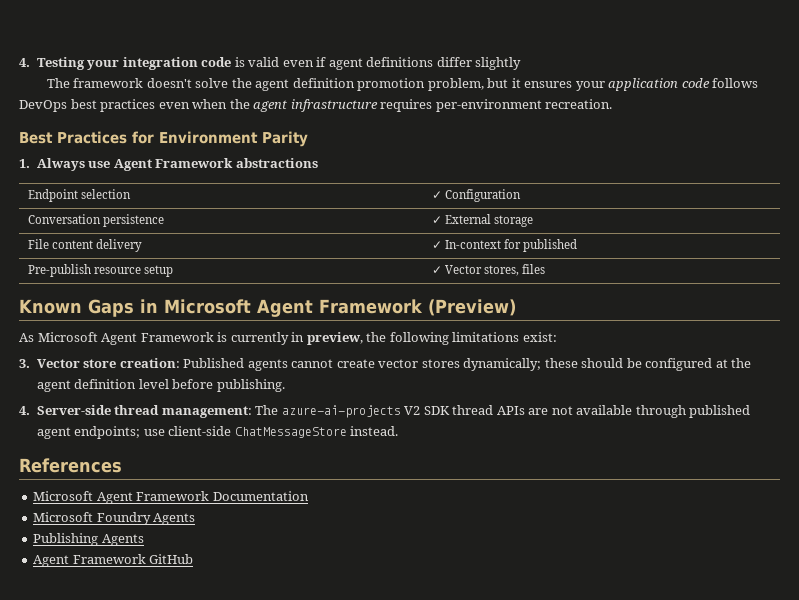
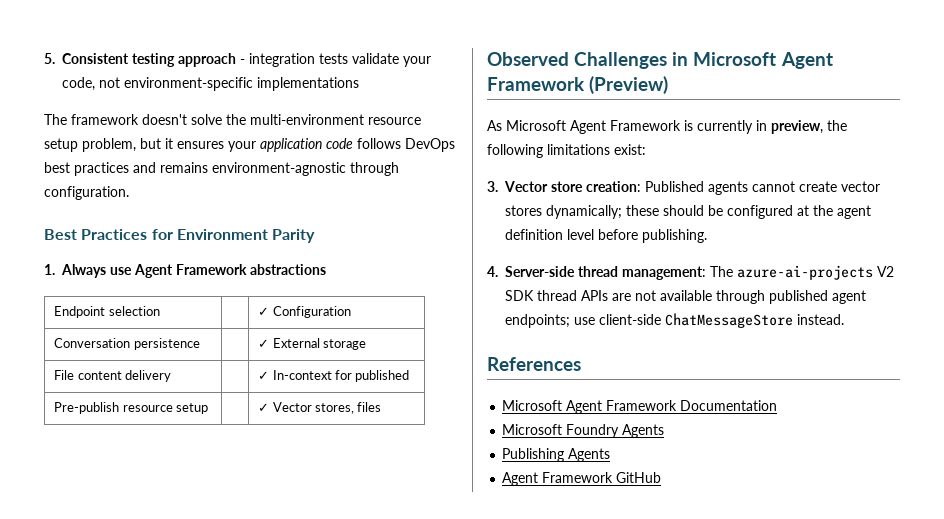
[19,57,522,70] 4. Testing your integration code is valid even if agent definitions differ slightly -> [44,53,431,67] [62,77,359,91] 5. Consistent testing approach - integration tests validate your code, not environment-specific implementations
[255,78,426,91] agent definition promotion -> [250,114,421,125] [44,138,78,152] multi-environment resource setup
[158,99,613,112] even when the agent infrastructure requires per-environment recreation. -> [133,162,399,176] [44,186,129,200] and remains environment-agnostic through configuration.
[19,299,134,317] Known Gaps -> [487,52,668,69] Observed Challenges

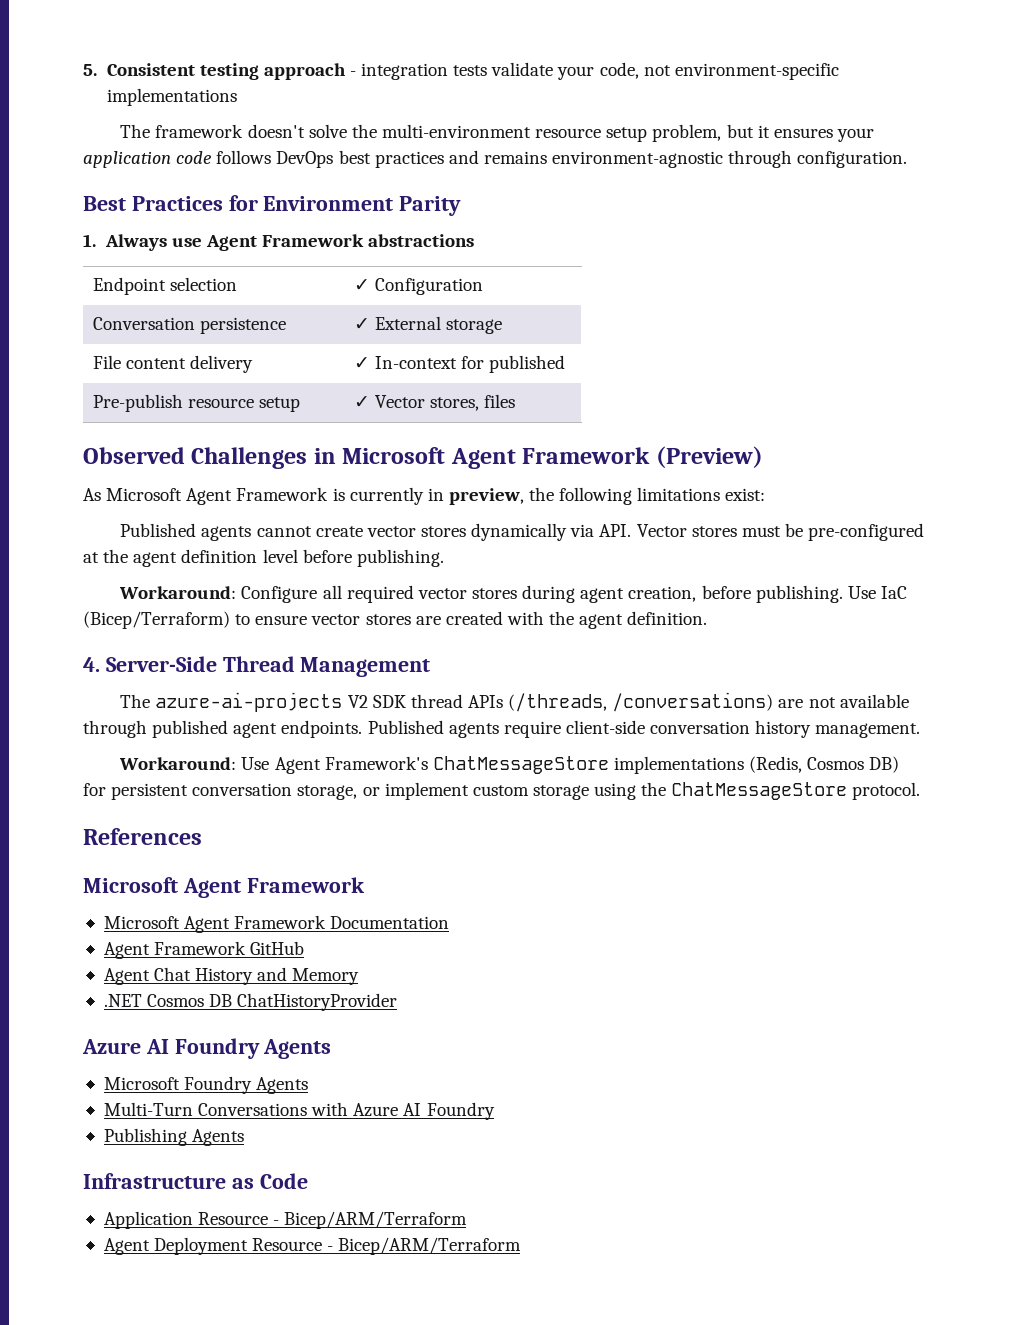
[487,181,641,192] 3. Vector store creation: -> (766, 494) none
[546,205,793,219] dynamically; these should be configured -> [471,523,925,541] dynamically via API. Vector stores must be pre-configured
[487,266,706,280] 4. Server-side thread management: -> [119,585,907,603] [83,611,708,629] [83,656,431,677] Workaround: Configure all required vector stores during agent creation, before publishing. Use IaC (Bicep/Terraform) to ensure vector stores are created with the agent definition. // 4. Server-Side Thread Management //
(608, 295) none -> [508,692,774,712] (/threads, /conversations)
[505,313,844,328] [487,357,581,371] [502,400,778,414] [502,424,665,438] [502,448,611,462] [502,472,662,486] endpoints; use client-side ChatMessageStore instead. // References // Microsoft Agent Framework Documentation // Microsoft Foundry Agents // Publishing Agents // Agent Framework GitHub -> [281,720,921,738] [119,756,900,774] [83,782,921,800] [83,828,202,845] [83,877,365,898] [103,915,450,933] [103,941,305,959] [103,967,360,985] [103,993,398,1011] [82,1038,332,1059] [103,1076,309,1094] [103,1102,495,1120] [103,1128,245,1146] [83,1173,308,1189] [103,1211,468,1229] [103,1237,522,1255] endpoints. Published agents require client-side conversation history management. // Workaround: Use Agent Framework's ChatMessageStore implementations (Redis, Cosmos DB) for persistent conversation storage, or implement custom storage using the ChatMessageStore protocol. // References // Microsoft Agent Framework // Microsoft Agent Framework Documentation // Agent Framework GitHub // Agent Chat History and Memory // .NET Cosmos DB ChatHistoryProvider // Azure AI Foundry Agents // Microsoft Foundry Agents // Multi-Turn Conversations with Azure AI Foundry // Publishing Agents // Infrastructure as Code // Application Resource - Bicep/ARM/Terraform // Agent Deployment Resource - Bicep/ARM/Terraform

